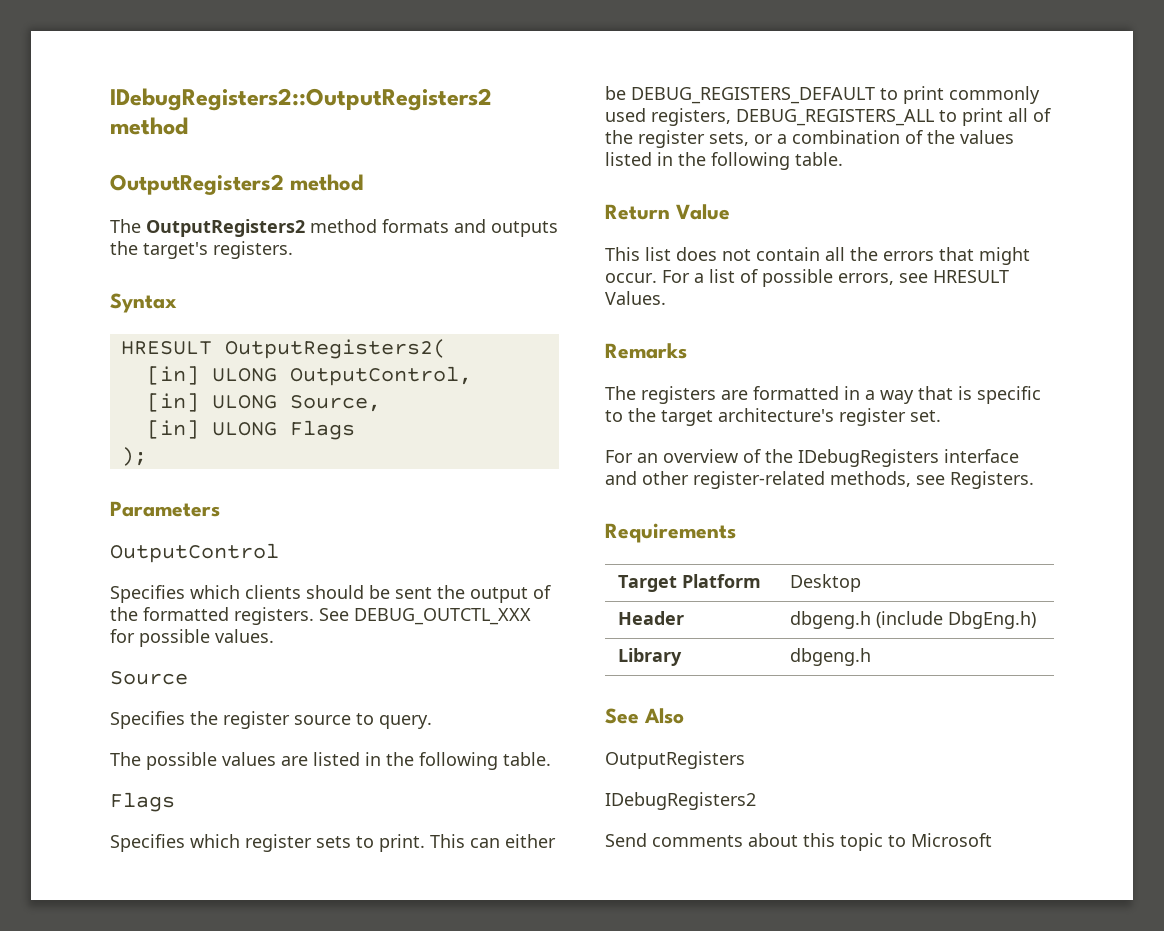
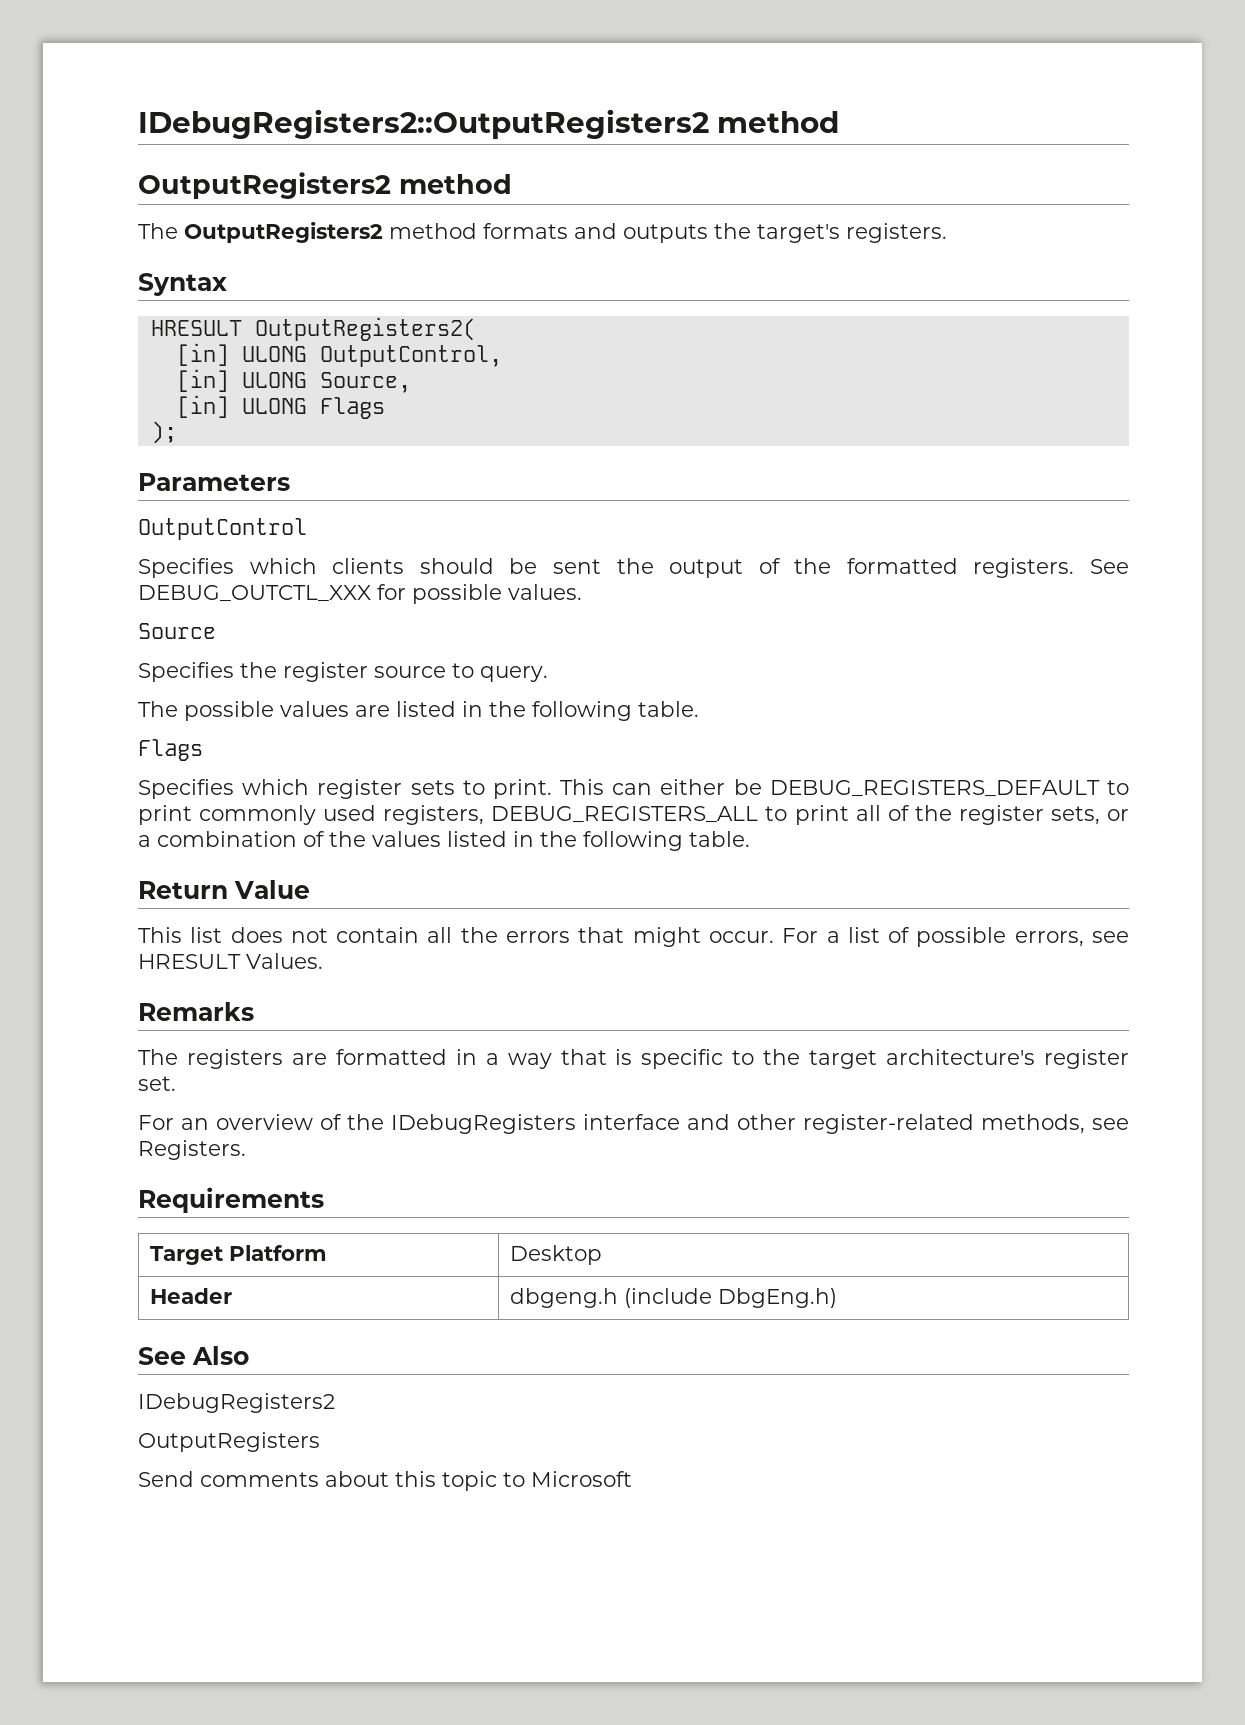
[618,648,683,666] [790,648,872,666] // Library | dbgeng.h -> (837, 1298) none
(684, 716) none -> [138,1393,335,1413] // IDebugRegisters2
[605,792,756,810] // IDebugRegisters2 -> (320, 1442) none

